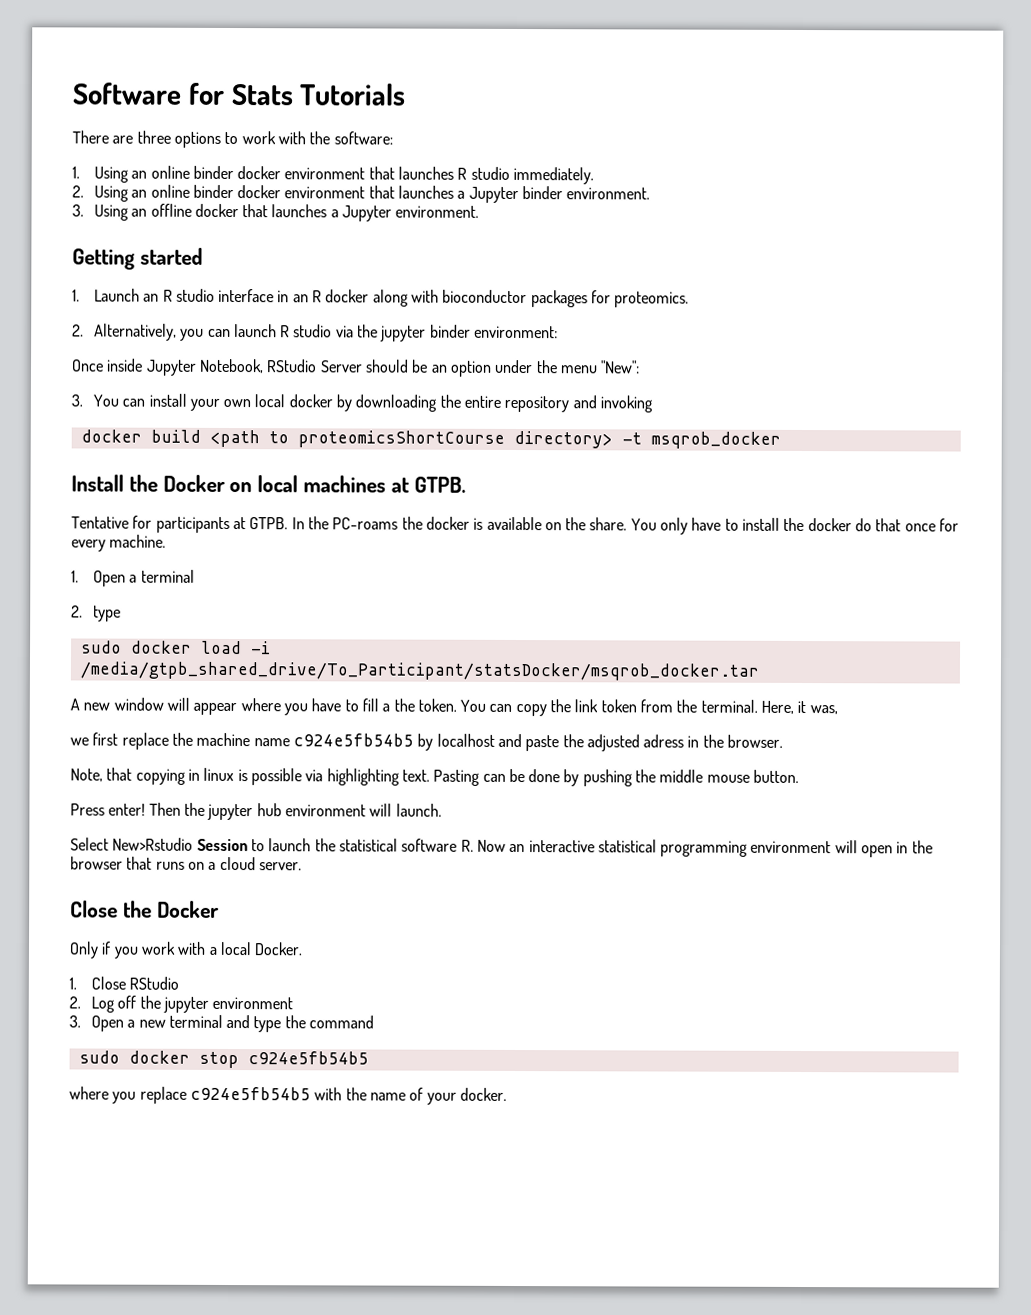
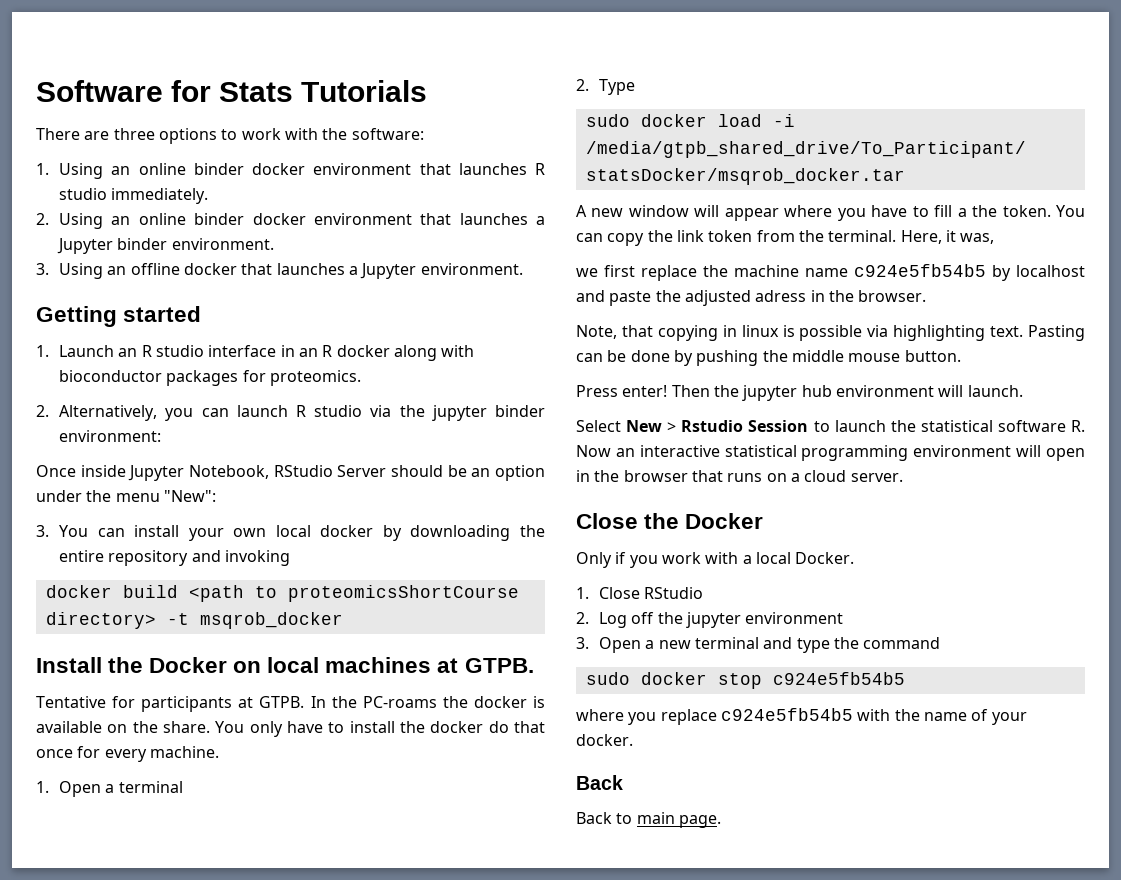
[92,605,121,622] type -> [599,79,636,95] Type
[112,837,194,851] New>Rstudio -> [626,420,744,432] New > Rstudio
(507, 1094) none -> [576,775,623,790] [576,812,721,828] // Back // Back to main page.

